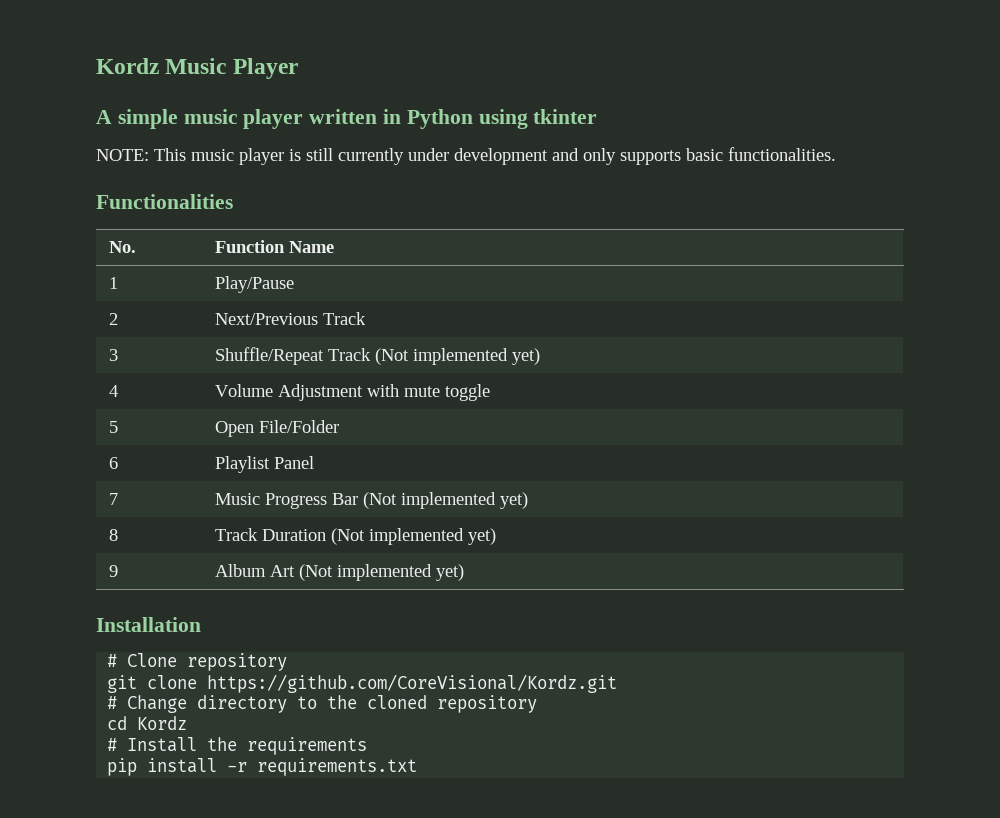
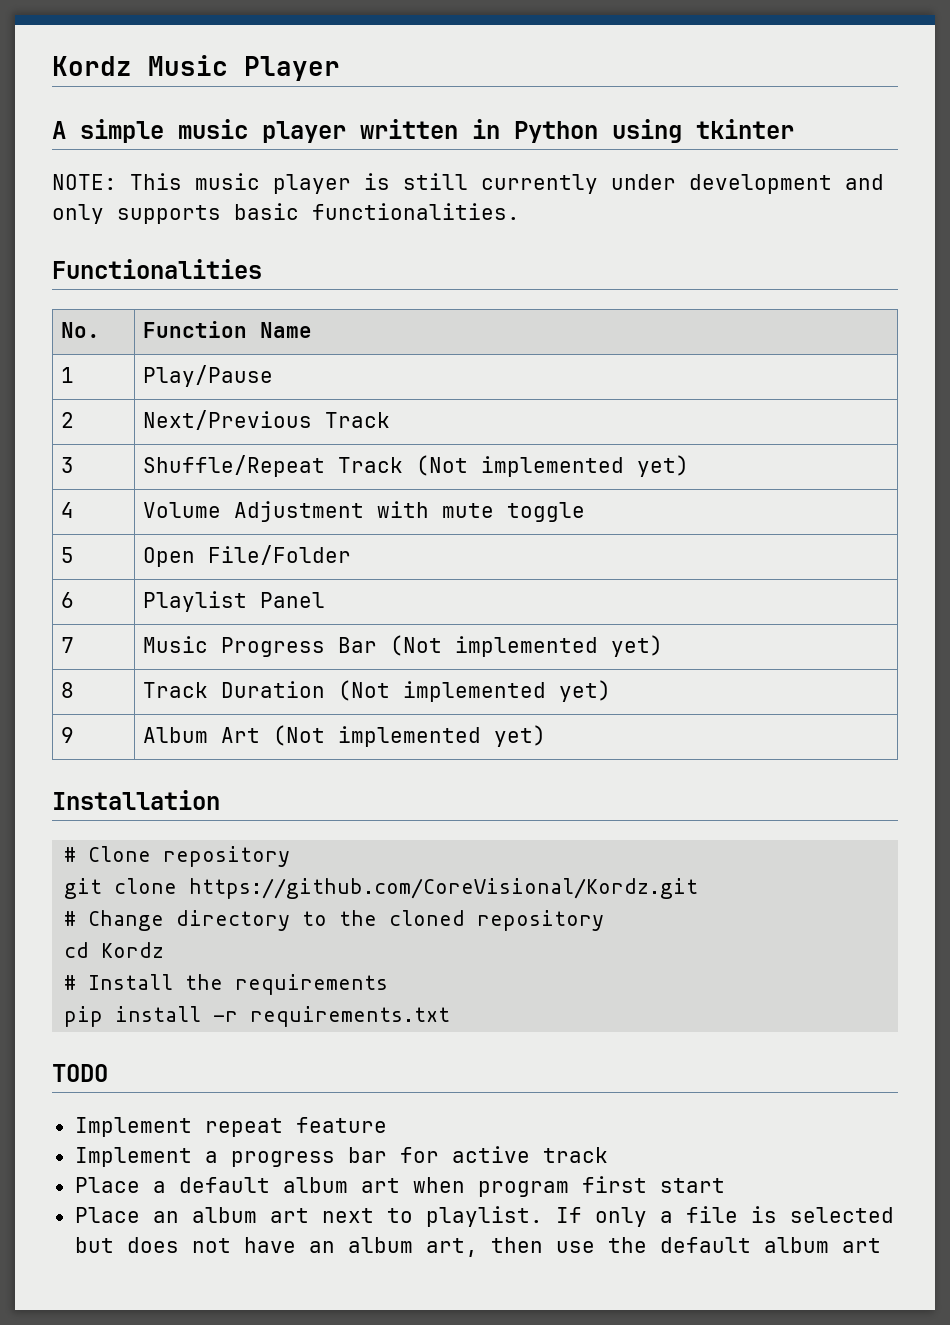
(418, 767) none -> [52,1064,108,1082] [74,1117,387,1137] [74,1146,608,1167] [74,1176,725,1197] [74,1206,894,1227] [74,1237,881,1257] // TODO // Implement repeat feature // Implement a progress bar for active track // Place a default album art when program first start // Place an album art next to playlist. If only a file is selected but does not have an album art, then use the default album art

